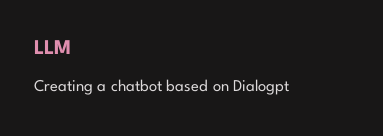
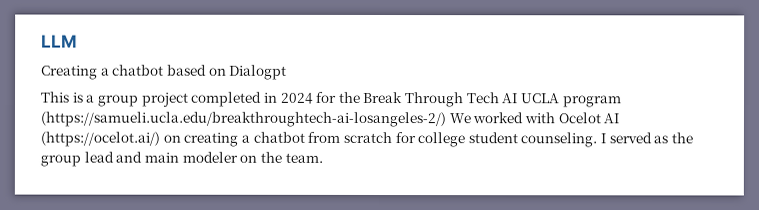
(290, 87) none -> [41,91,622,108] [40,111,620,128] [40,131,694,148] [40,151,323,167] // This is a group project completed in 2024 for the Break Through Tech AI UCLA program (https://samueli.ucla.edu/breakthroughtech-ai-losangeles-2/) We worked with Ocelot AI (https://ocelot.ai/) on creating a chatbot from scratch for college student counseling. I served as the group lead and main modeler on the team.

